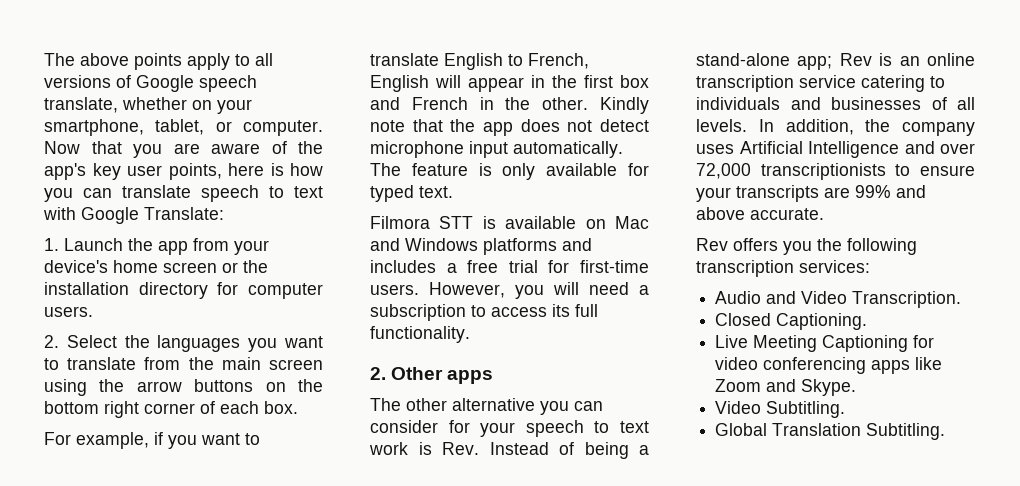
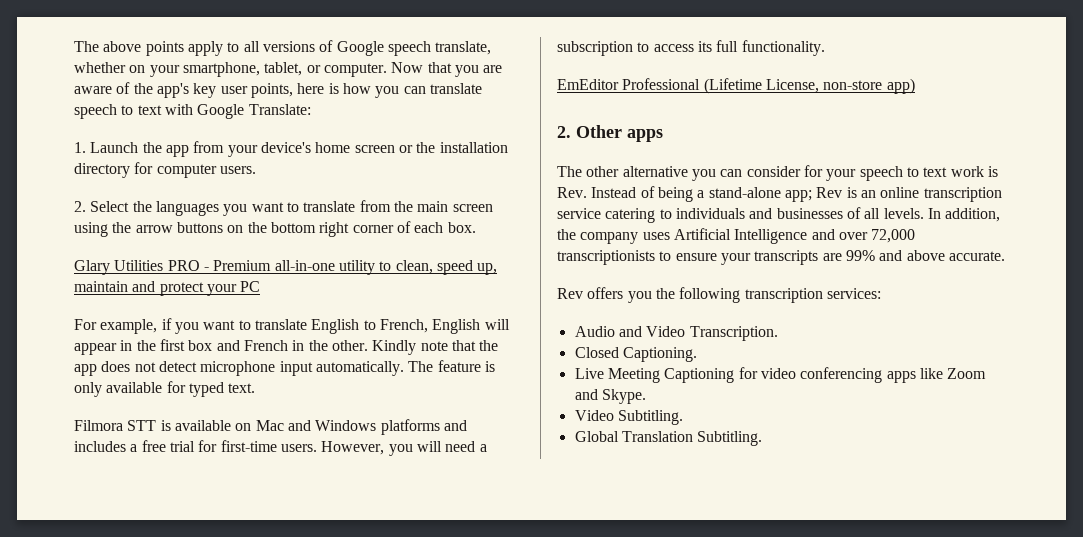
(298, 407) none -> [74,260,498,275] [74,281,261,296] // Glary Utilities PRO - Premium all-in-one utility to clean, speed up, maintain and protect your PC
(470, 334) none -> [557,78,915,94] // EmEditor Professional (Lifetime License, non-store app)

